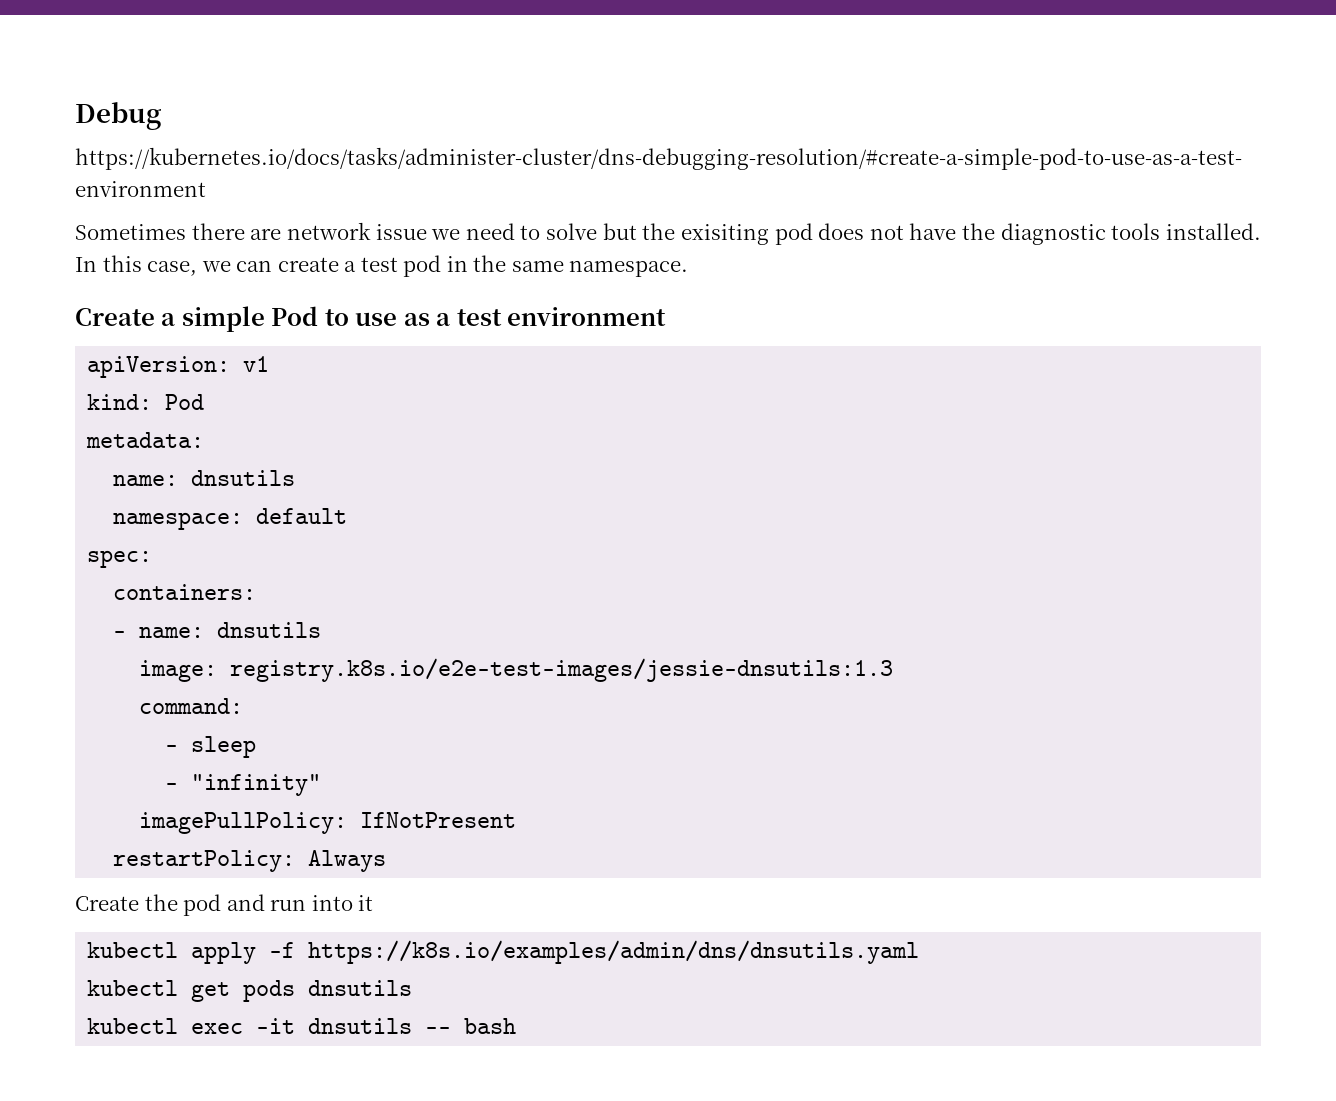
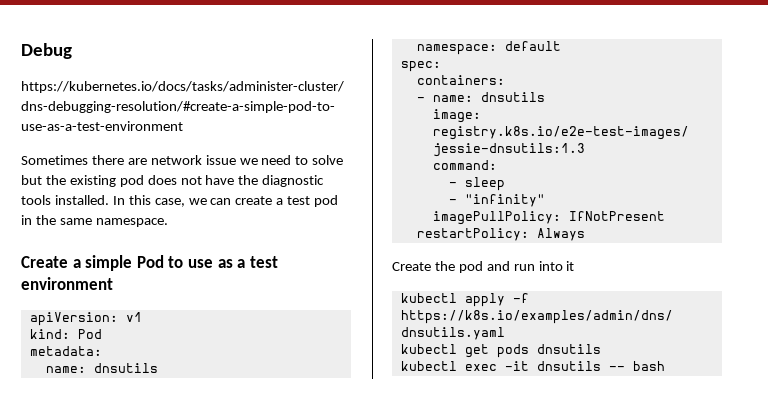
[680,224,769,245] exisiting -> [69,175,116,187] existing

